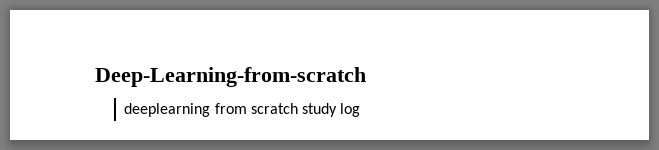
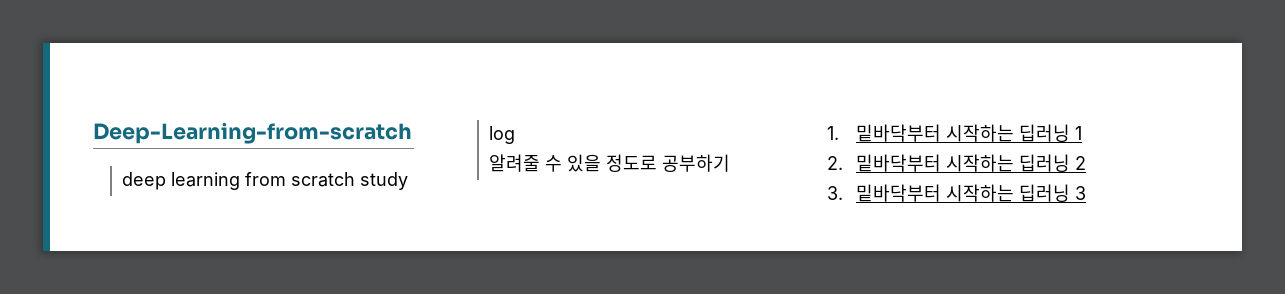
[124,103,211,117] deeplearning -> [122,172,241,190] deep learning
(361, 110) none -> [489,154,731,172] [827,124,1083,142] [827,154,1087,172] [827,184,1087,202] // 알려줄 수 있을 정도로 공부하기 // 1. 밑바닥부터 시작하는 딥러닝 1 // 2. 밑바닥부터 시작하는 딥러닝 2 // 3. 밑바닥부터 시작하는 딥러닝 3

